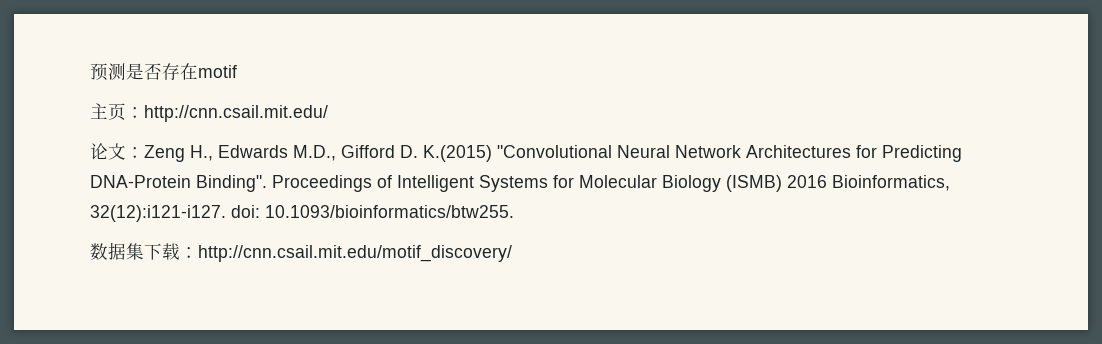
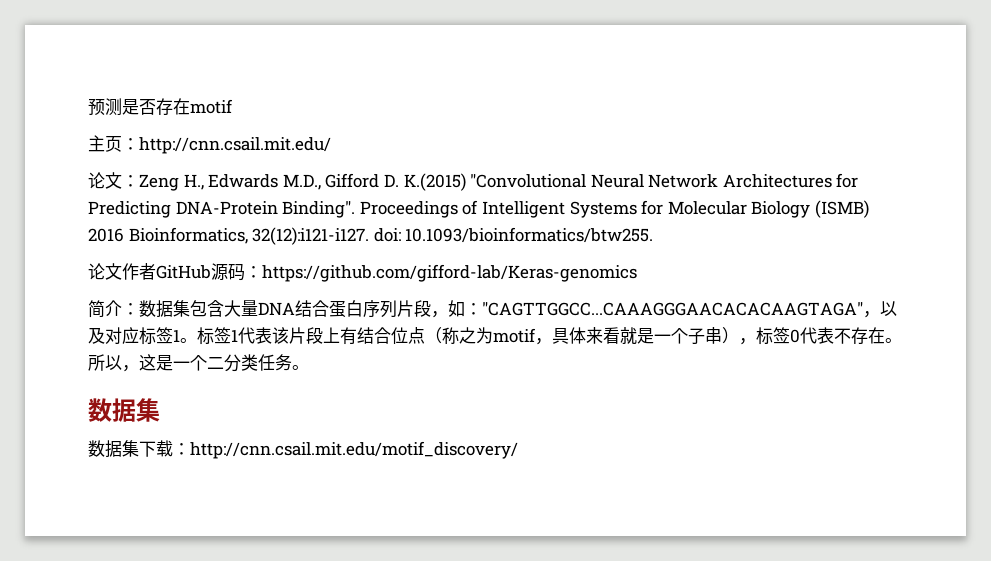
(514, 211) none -> [88,263,637,282] [88,300,897,318] [88,327,902,345] [88,354,309,372] [88,398,160,422] // 论文作者GitHub源码：https://github.com/gifford-lab/Keras-genomics // 简介：数据集包含大量DNA结合蛋白序列片段，如："CAGTTGGCC...CAAAGGGAACACACAAGTAGA"，以及对应标签1。标签1代表该片段上有结合位点（称之为motif，具体来看就是一个子串），标签0代表不存在。所以，这是一个二分类任务。 // 数据集

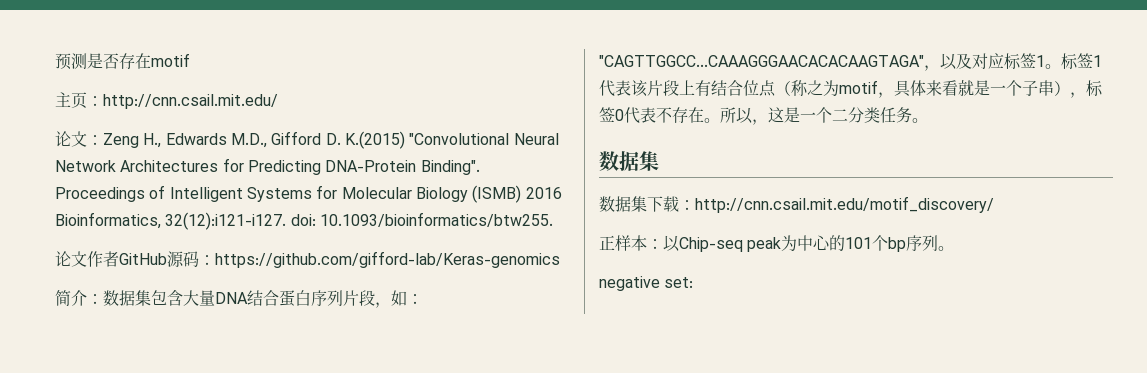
(518, 450) none -> [599,235,955,252] [599,276,694,291] // 正样本：以Chip-seq peak为中心的101个bp序列。 // negative set:

